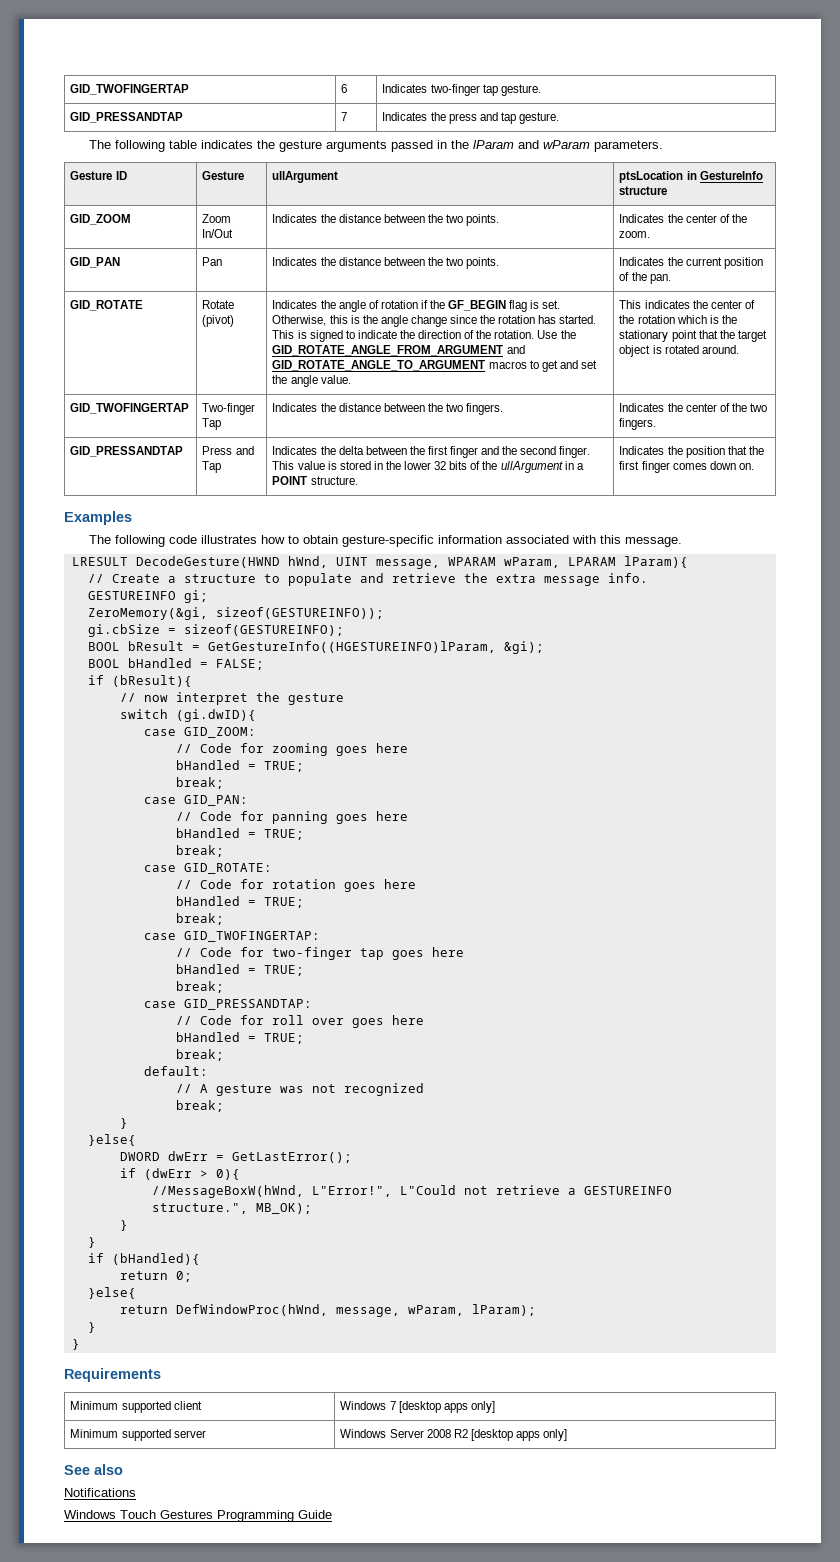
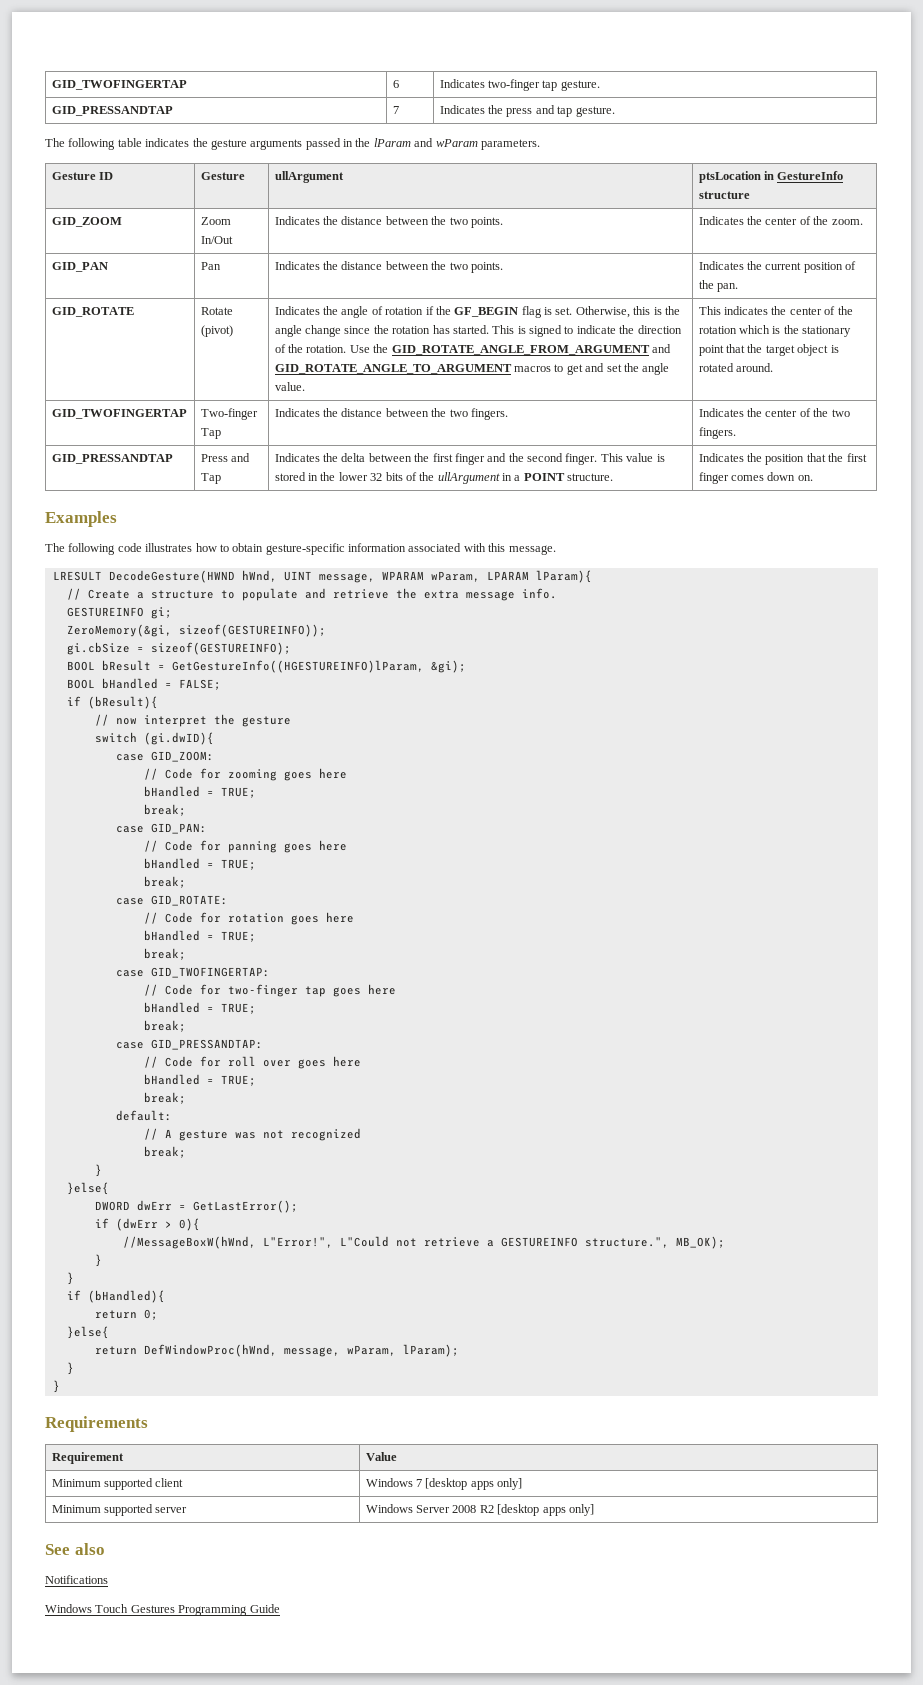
(161, 1375) none -> [51,1452,124,1464] [365,1452,397,1461] // Requirement | Value

